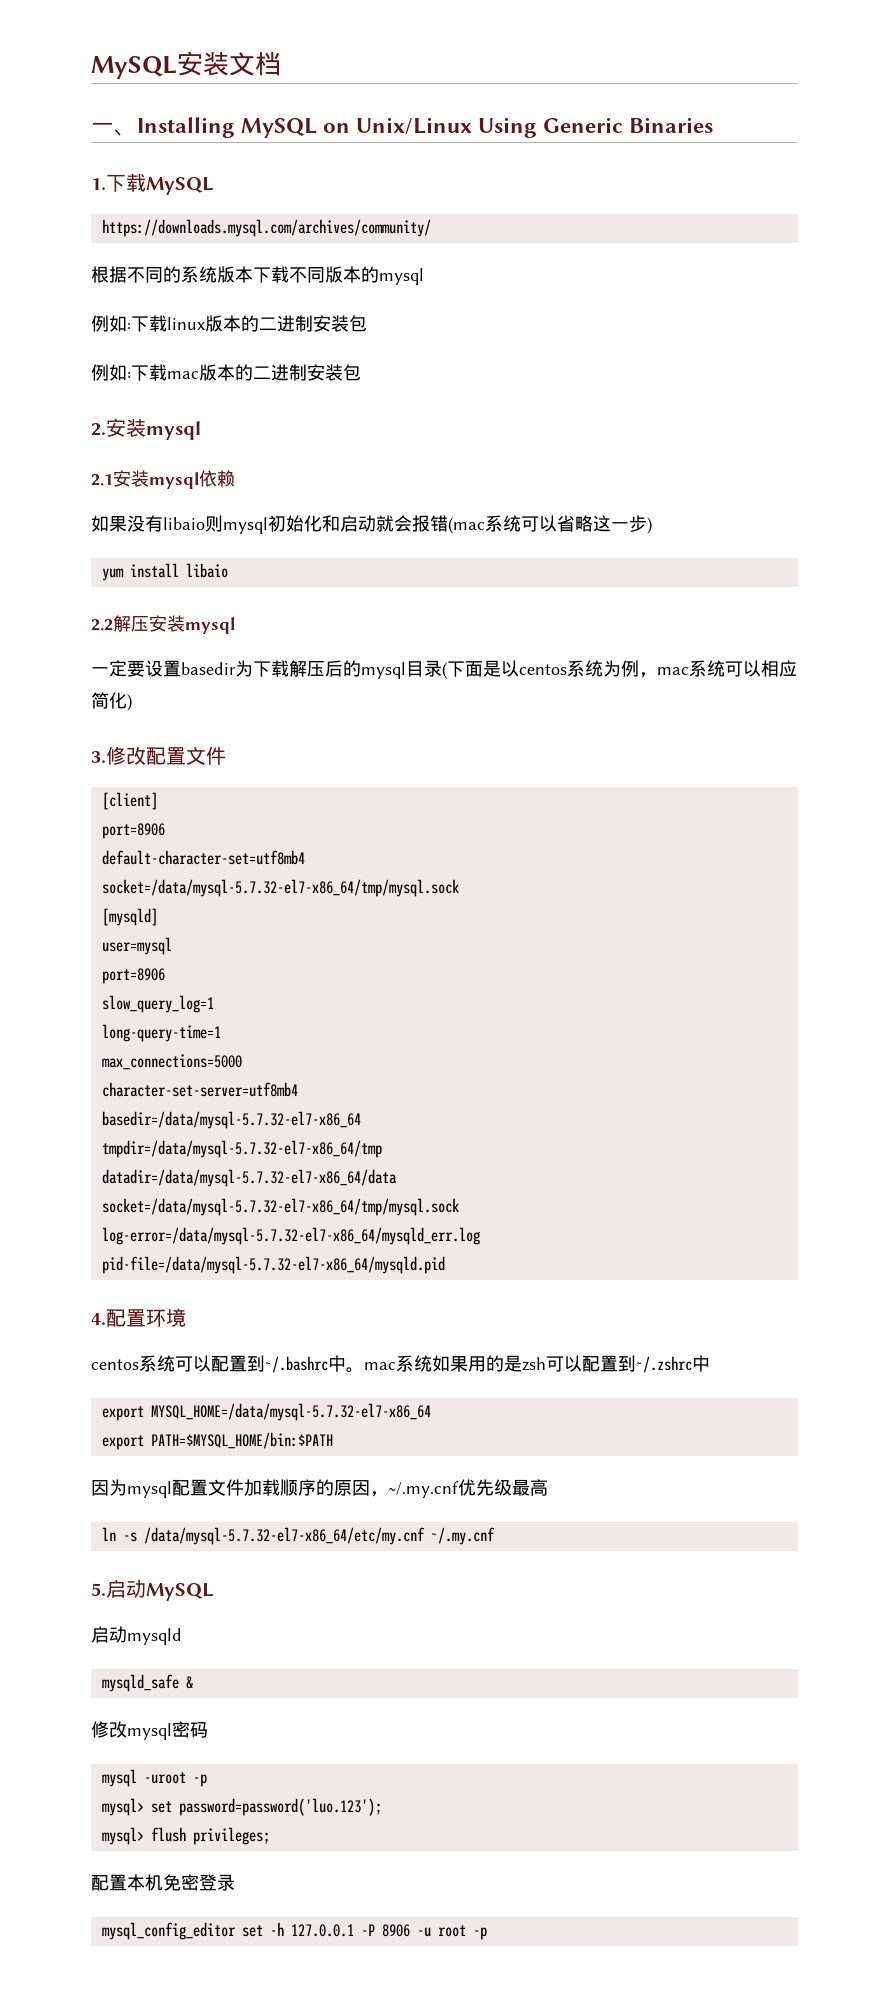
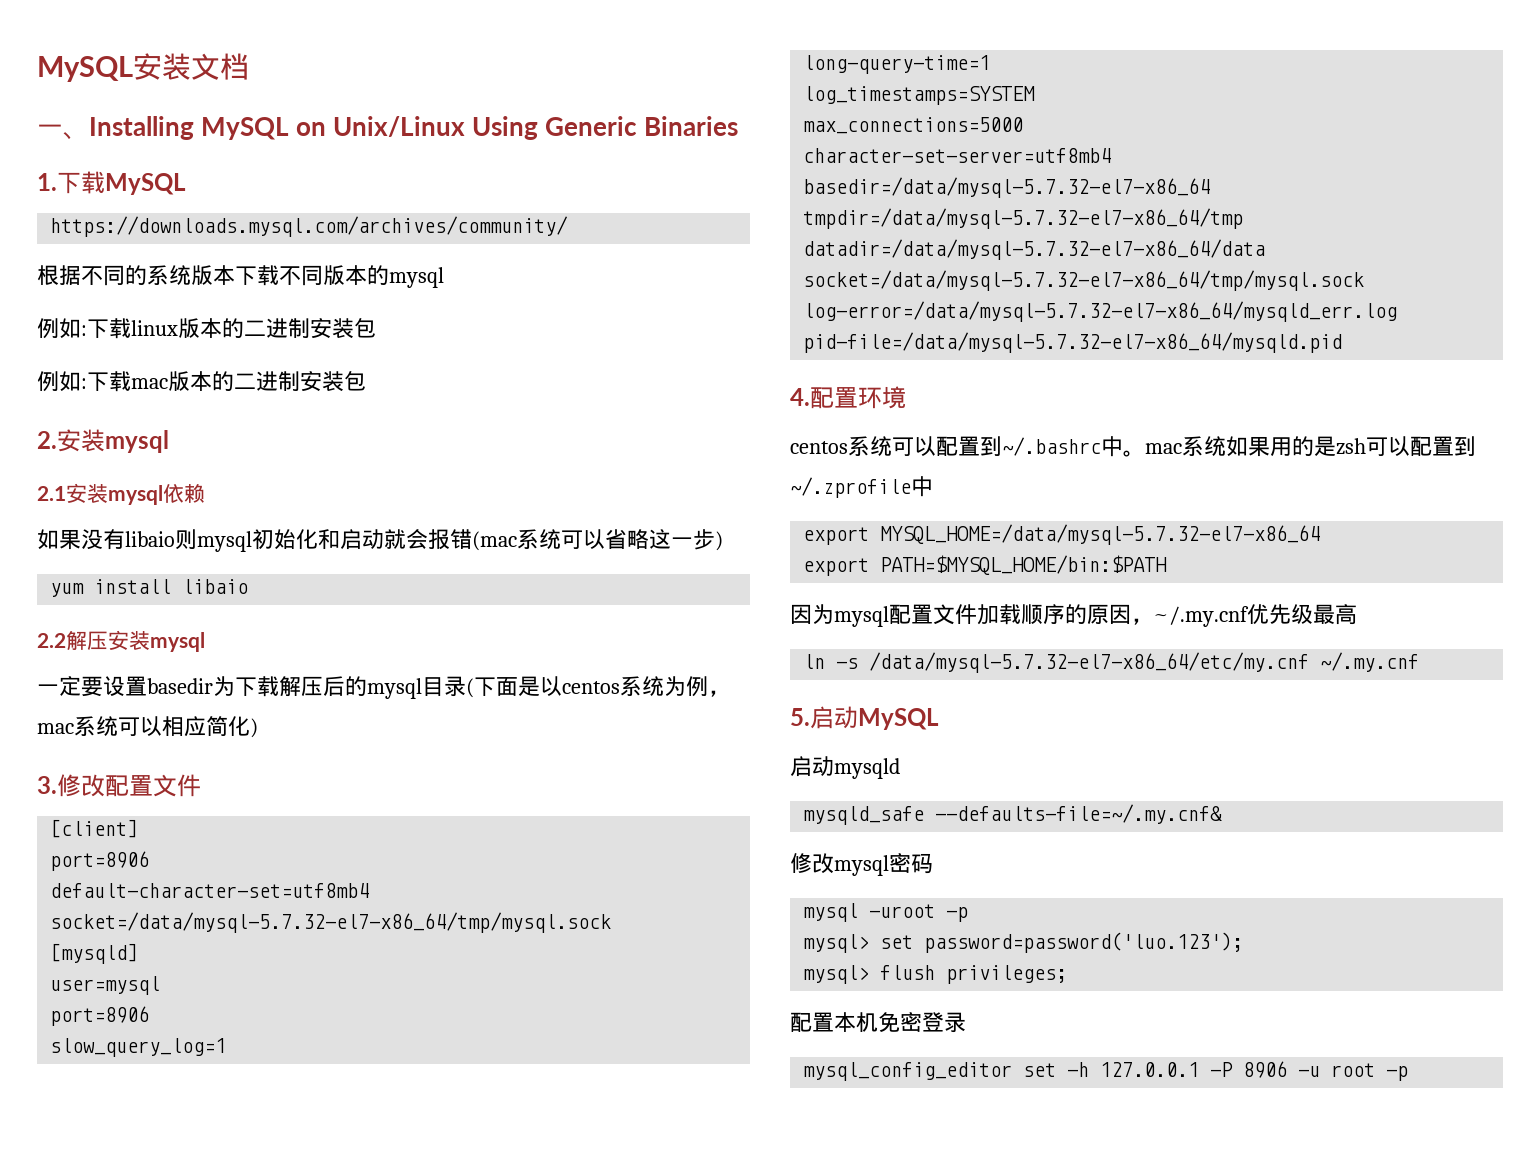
(221, 1033) none -> [803,86,1036,105] // log_timestamps=SYSTEM
[636,1356,692,1373] ~/.zshrc -> [790,477,911,498] ~/.zprofile
[185,1676,193,1689] & -> [935,804,1223,824] --defaults-file=~/.my.cnf&

